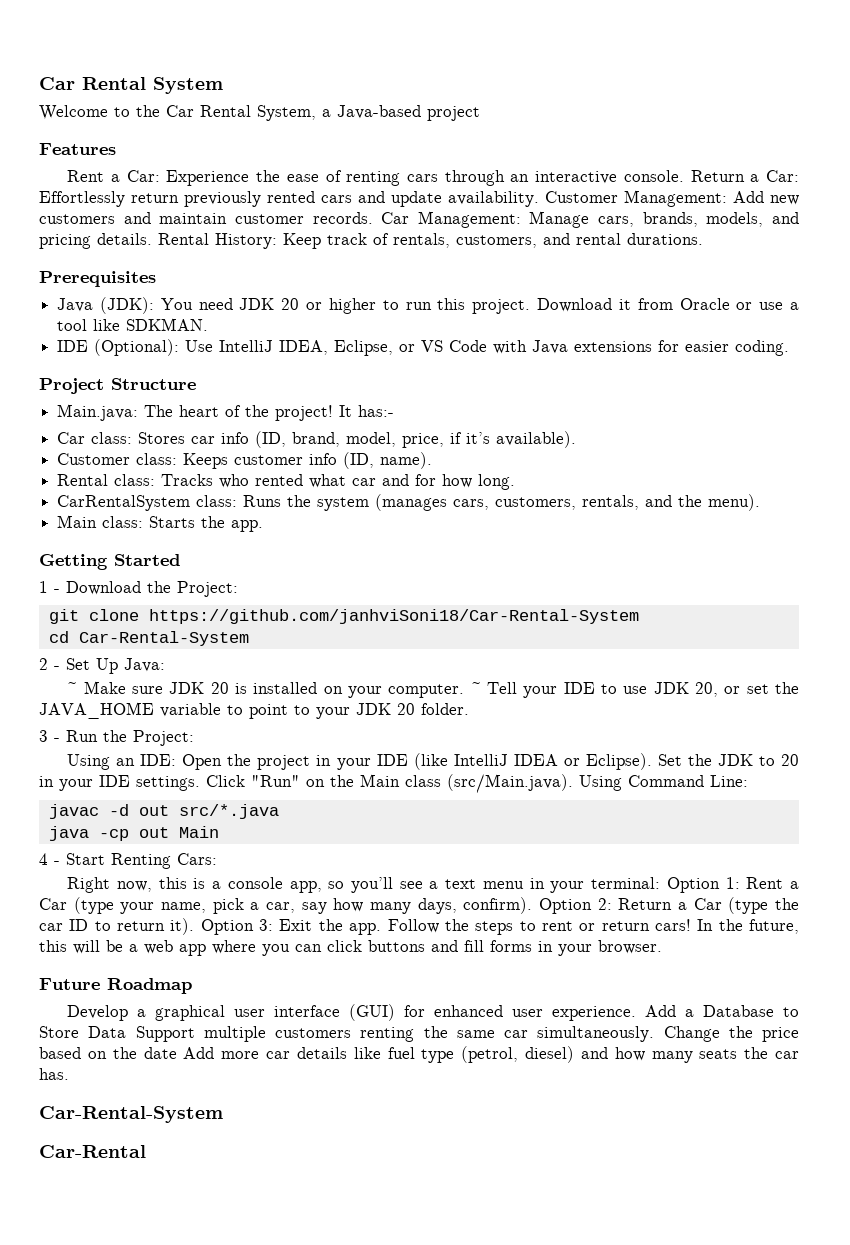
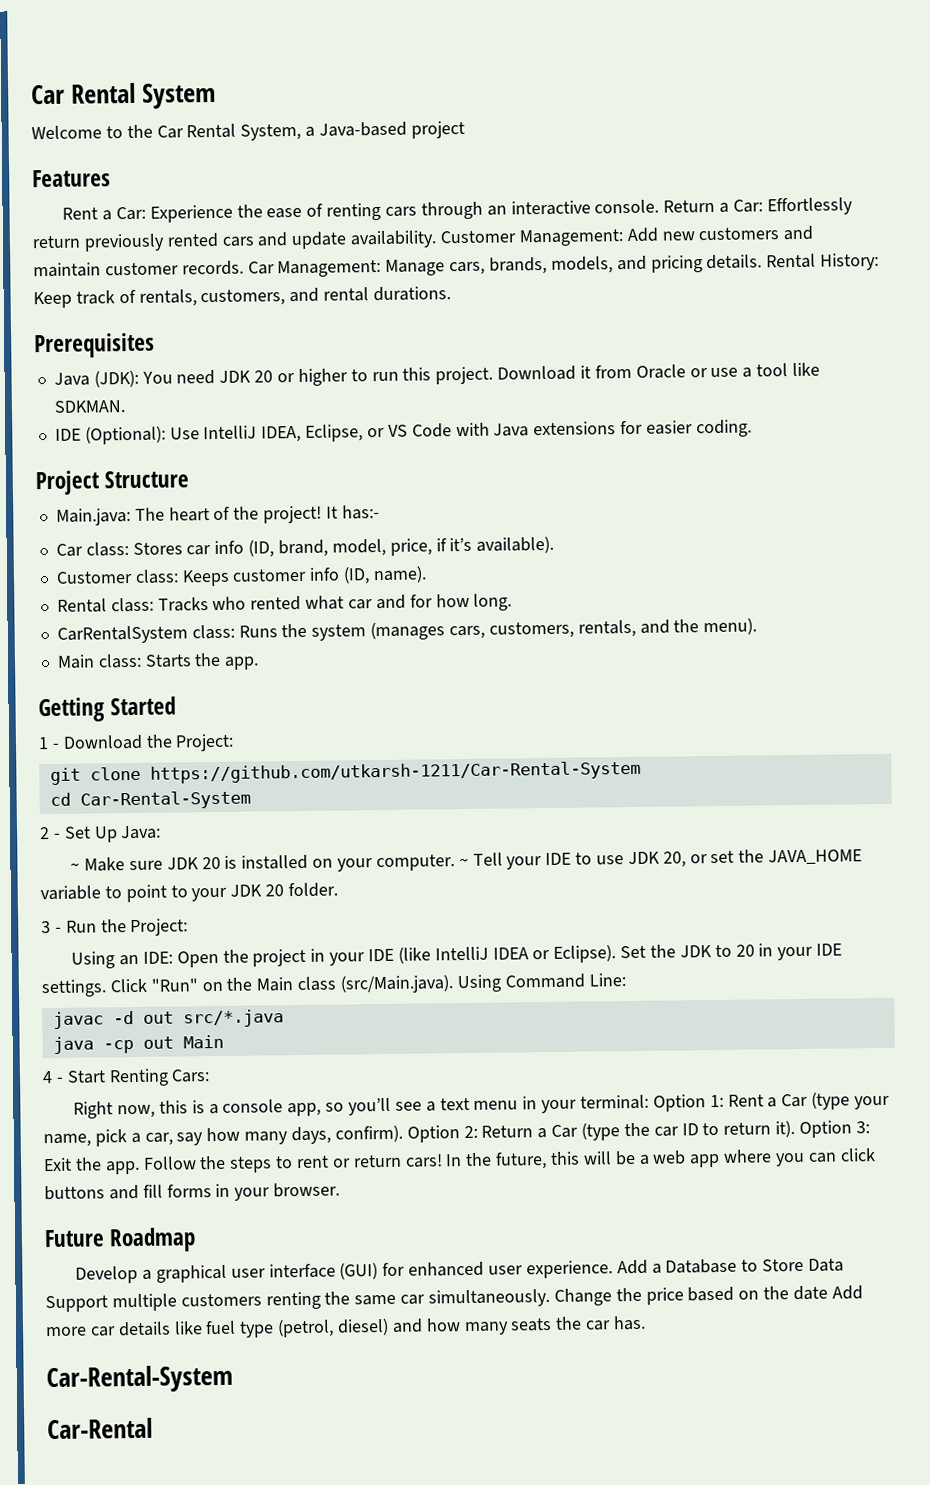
[148,609,639,624] https://github.com/janhviSoni18/Car-Rental-System -> [149,760,641,784] https://github.com/utkarsh-1211/Car-Rental-System

